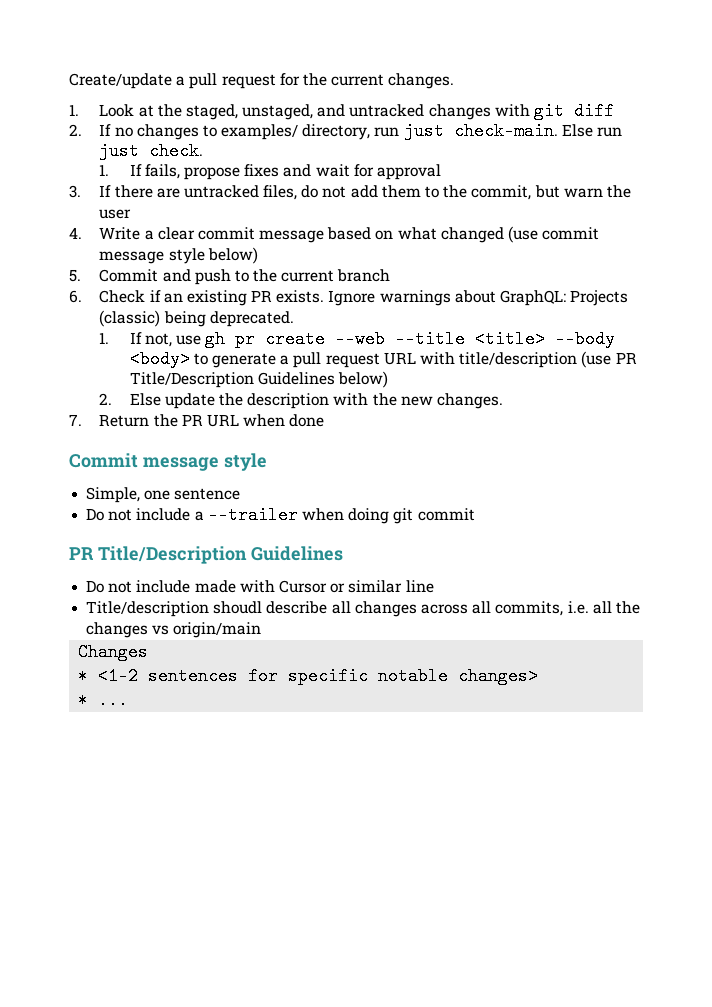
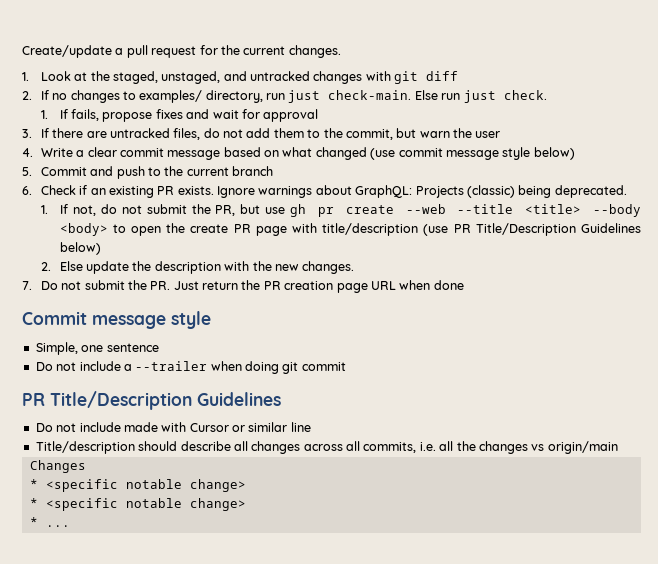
(172, 340) none -> [100,204,261,216] do not submit the PR, but
[212,352,416,368] generate a pull request URL -> [131,223,287,236] open the create PR page
[99,414,203,427] Return the PR -> [40,280,368,293] Do not submit the PR. Just return the PR creation page
[213,601,263,614] shoudl -> [138,441,178,451] should
[98,667,539,685] <1-2 sentences for specific notable changes> -> [45,479,246,492] [29,498,246,511] <specific notable change> // * <specific notable change>

